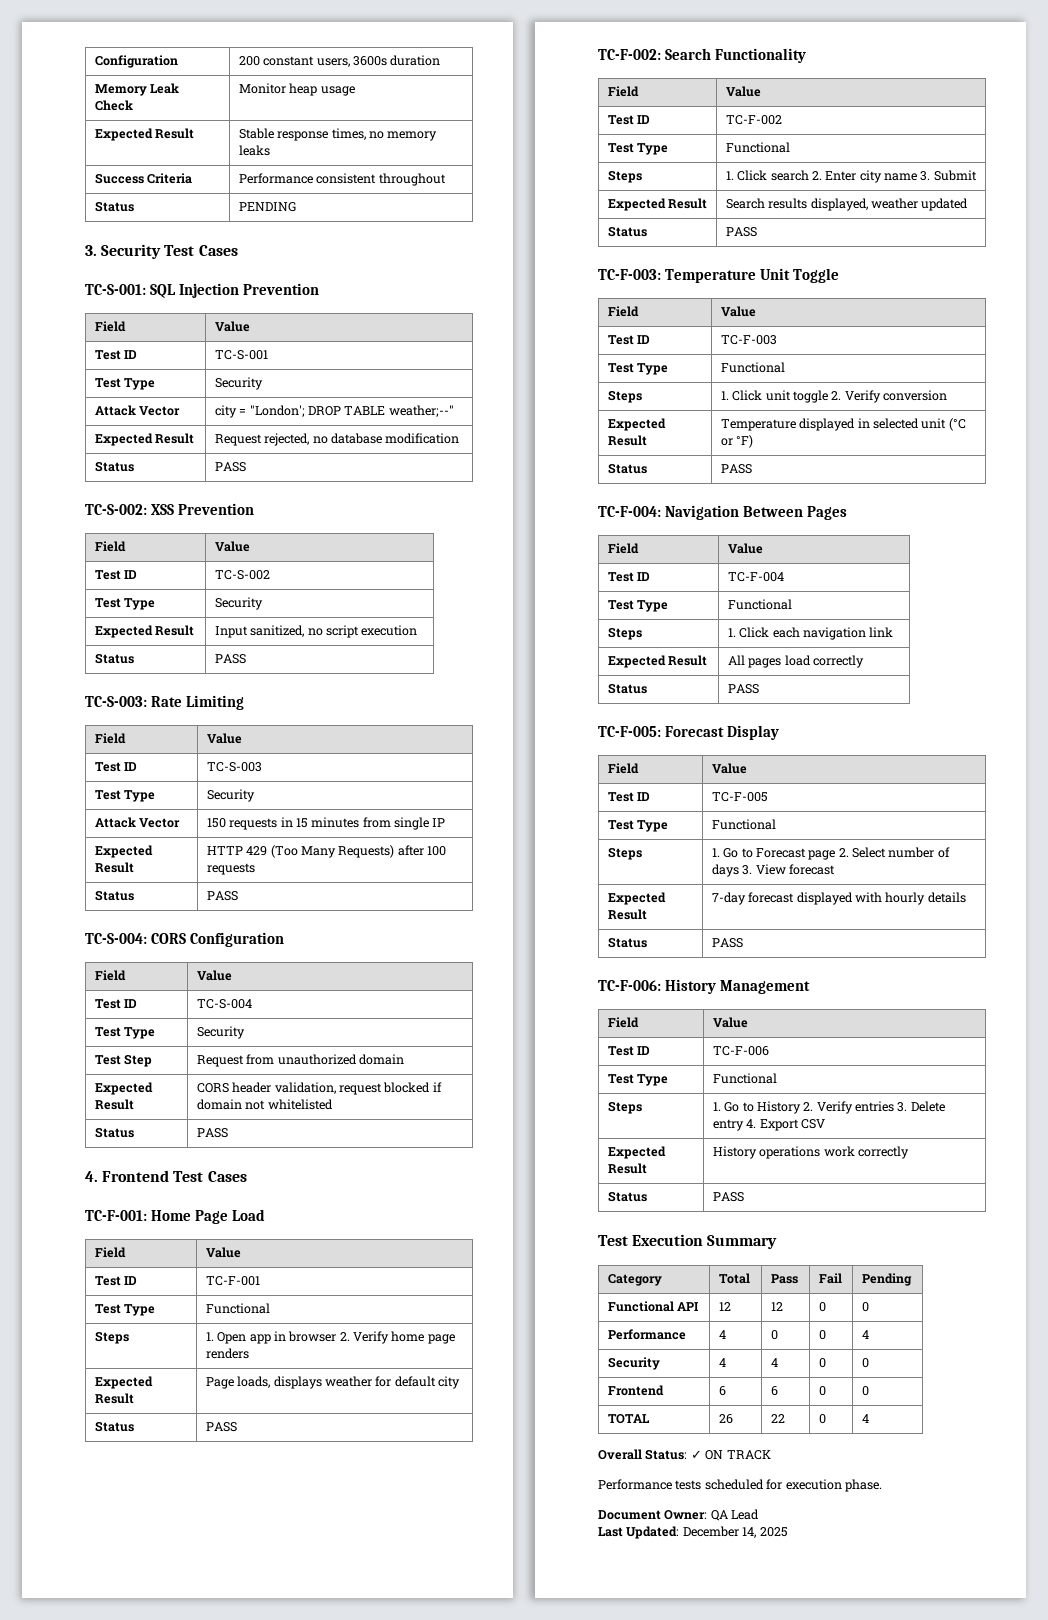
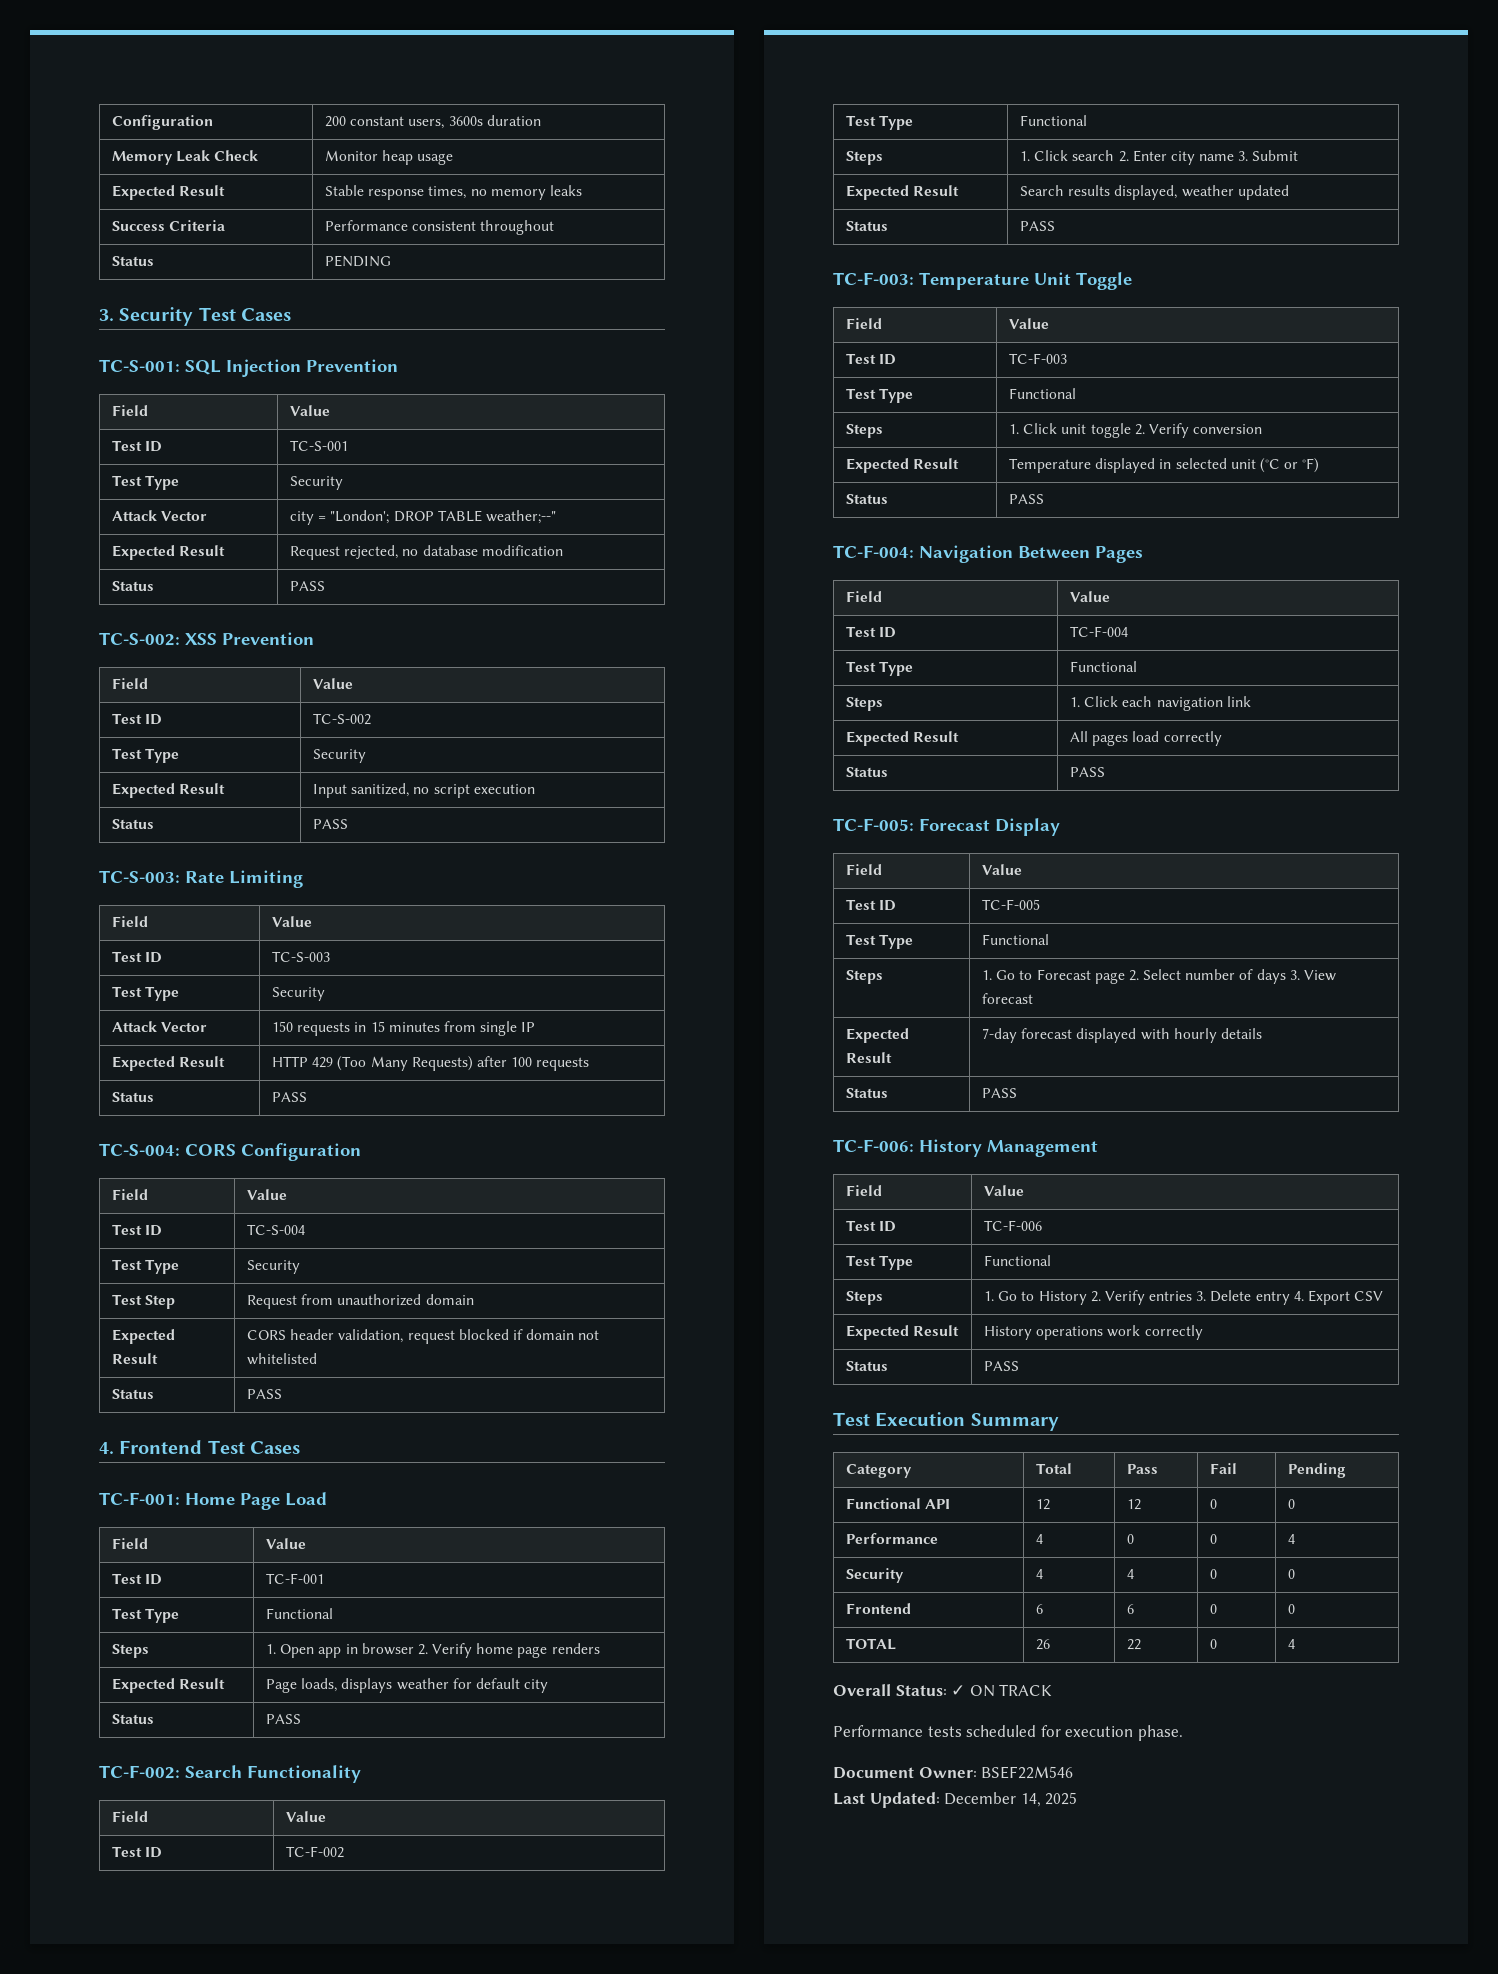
[710,1509,760,1521] QA Lead -> [981,1766,1074,1779] BSEF22M546

